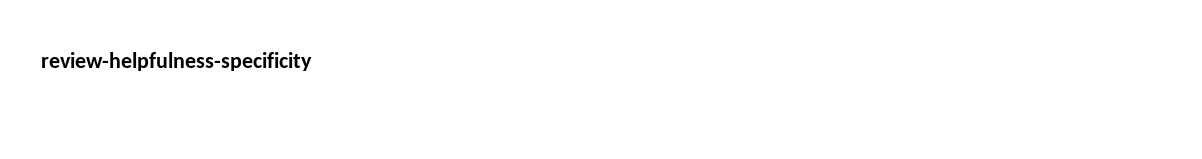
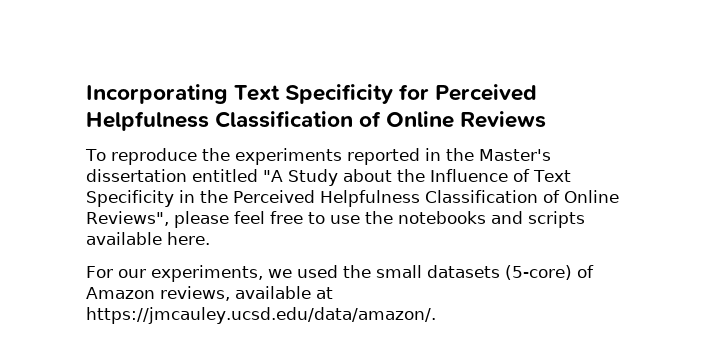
[41,52,312,71] review-helpfulness-specificity -> [86,84,538,104] [86,111,547,131] [85,148,551,165] [86,169,571,186] [86,190,619,207] [86,211,585,228] [86,232,210,245] [86,265,594,282] [86,286,333,301] [86,307,436,324] Incorporating Text Specificity for Perceived Helpfulness Classification of Online Reviews // To reproduce the experiments reported in the Master's dissertation entitled "A Study about the Influence of Text Specificity in the Perceived Helpfulness Classification of Online Reviews", please feel free to use the notebooks and scripts available here. // For our experiments, we used the small datasets (5-core) of Amazon reviews, available at https://jmcauley.ucsd.edu/data/amazon/.

